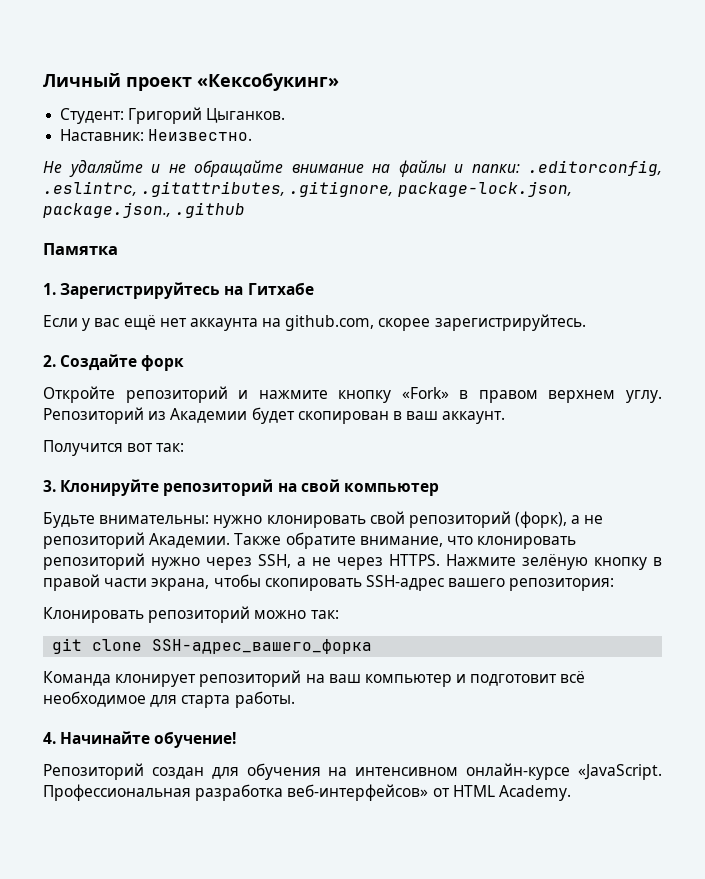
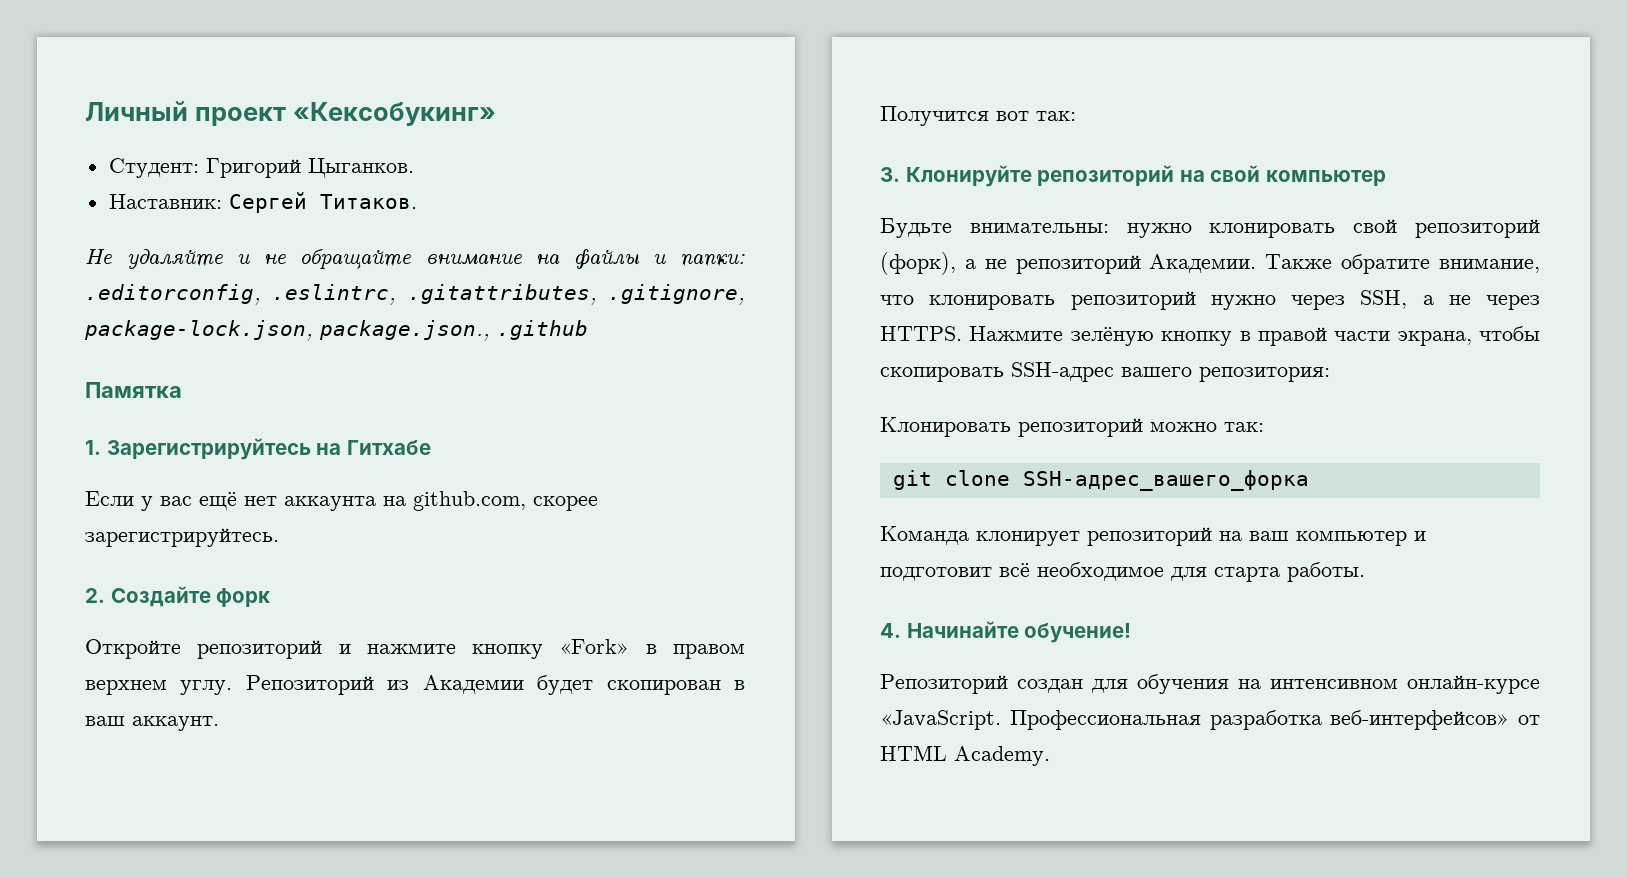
[148,129,253,141] Неизвестно. -> [228,192,417,213] Сергей Титаков.

